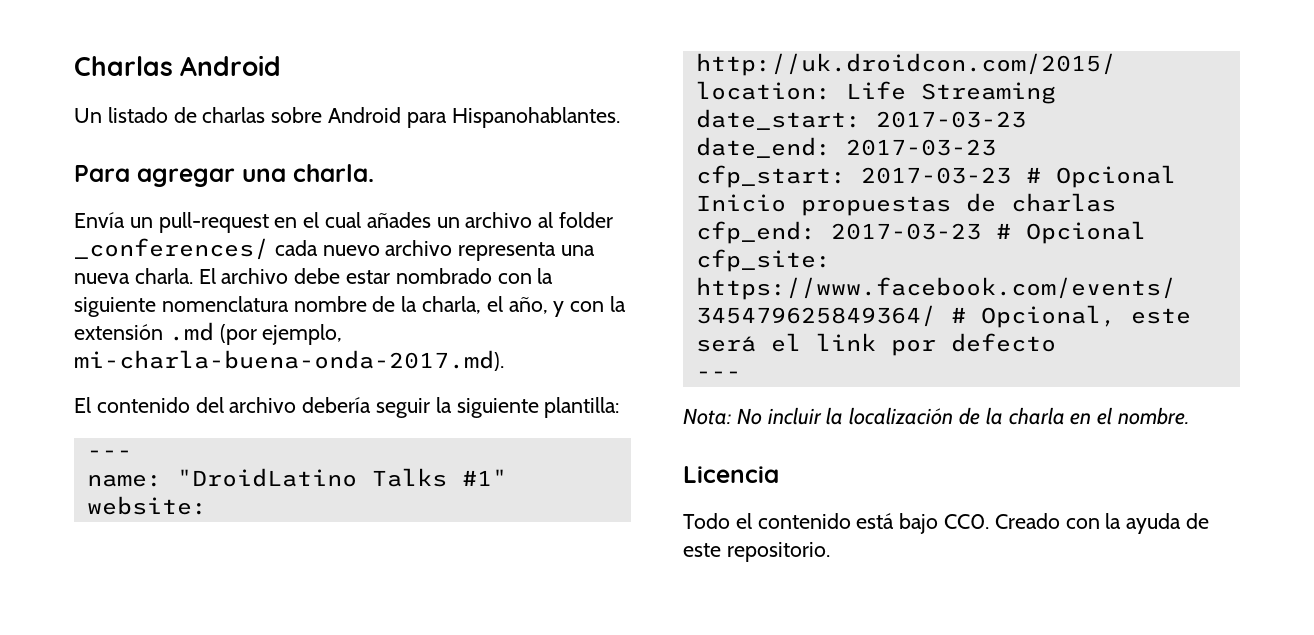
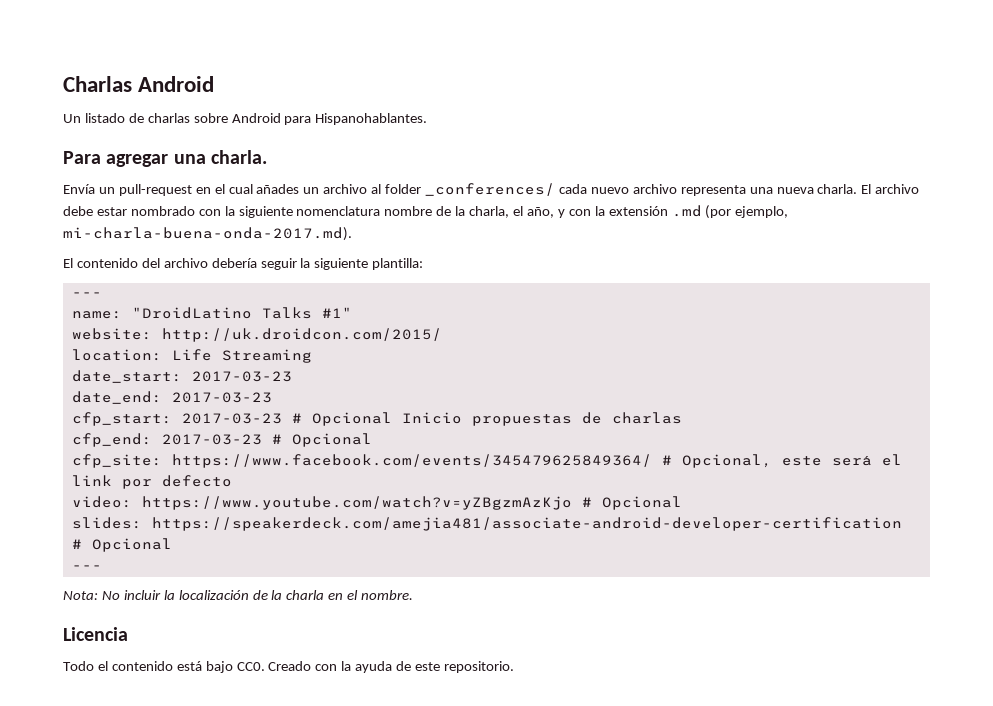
(1056, 342) none -> [71,496,682,510] [71,517,902,531] [71,538,172,552] // video: https://www.youtube.com/watch?v=yZBgzmAzKjo # Opcional // slides: https://speakerdeck.com/amejia481/associate-android-developer-certification # Opcional

